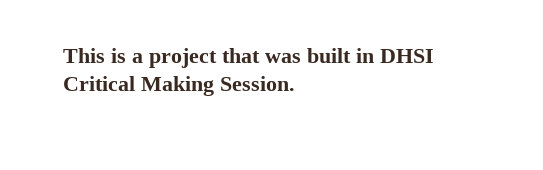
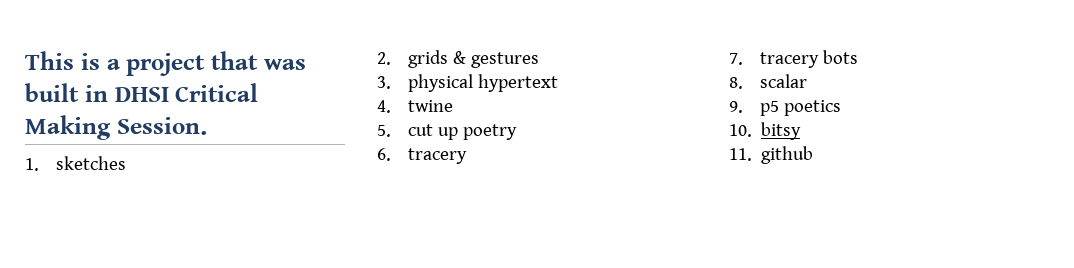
(295, 83) none -> [25,156,126,171] [377,50,539,68] [377,74,558,92] [377,100,453,113] [377,124,517,140] [377,148,467,164] [729,50,858,68] [729,74,807,89] [729,100,841,116] [729,122,802,140] [729,146,814,164] // 1. sketches // 2. grids & gestures // 3. physical hypertext // 4. twine // 5. cut up poetry // 6. tracery // 7. tracery bots // 8. scalar // 9. p5 poetics // 10. bitsy // 11. github

